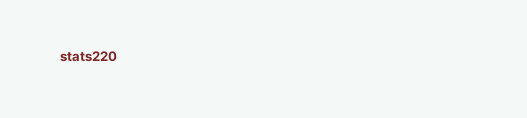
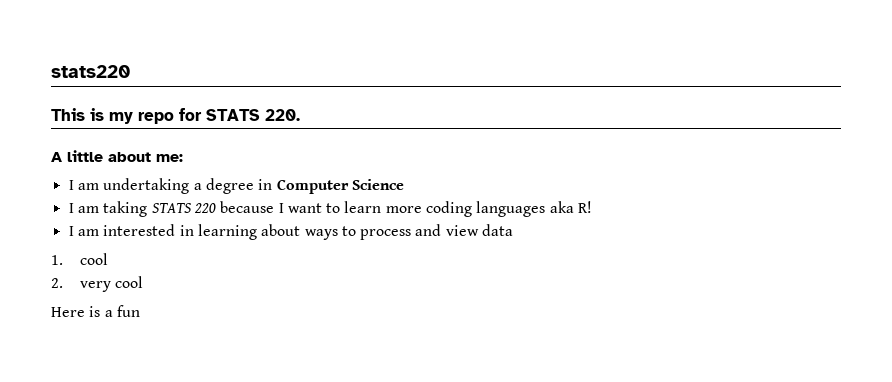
(117, 56) none -> [51,108,300,124] [51,150,183,162] [68,178,404,194] [68,201,593,217] [68,224,514,240] [51,253,108,265] [51,276,143,292] [51,305,140,317] // This is my repo for STATS 220. // A little about me: // I am undertaking a degree in Computer Science // I am taking STATS 220 because I want to learn more coding languages aka R! // I am interested in learning about ways to process and view data // 1. cool // 2. very cool // Here is a fun

